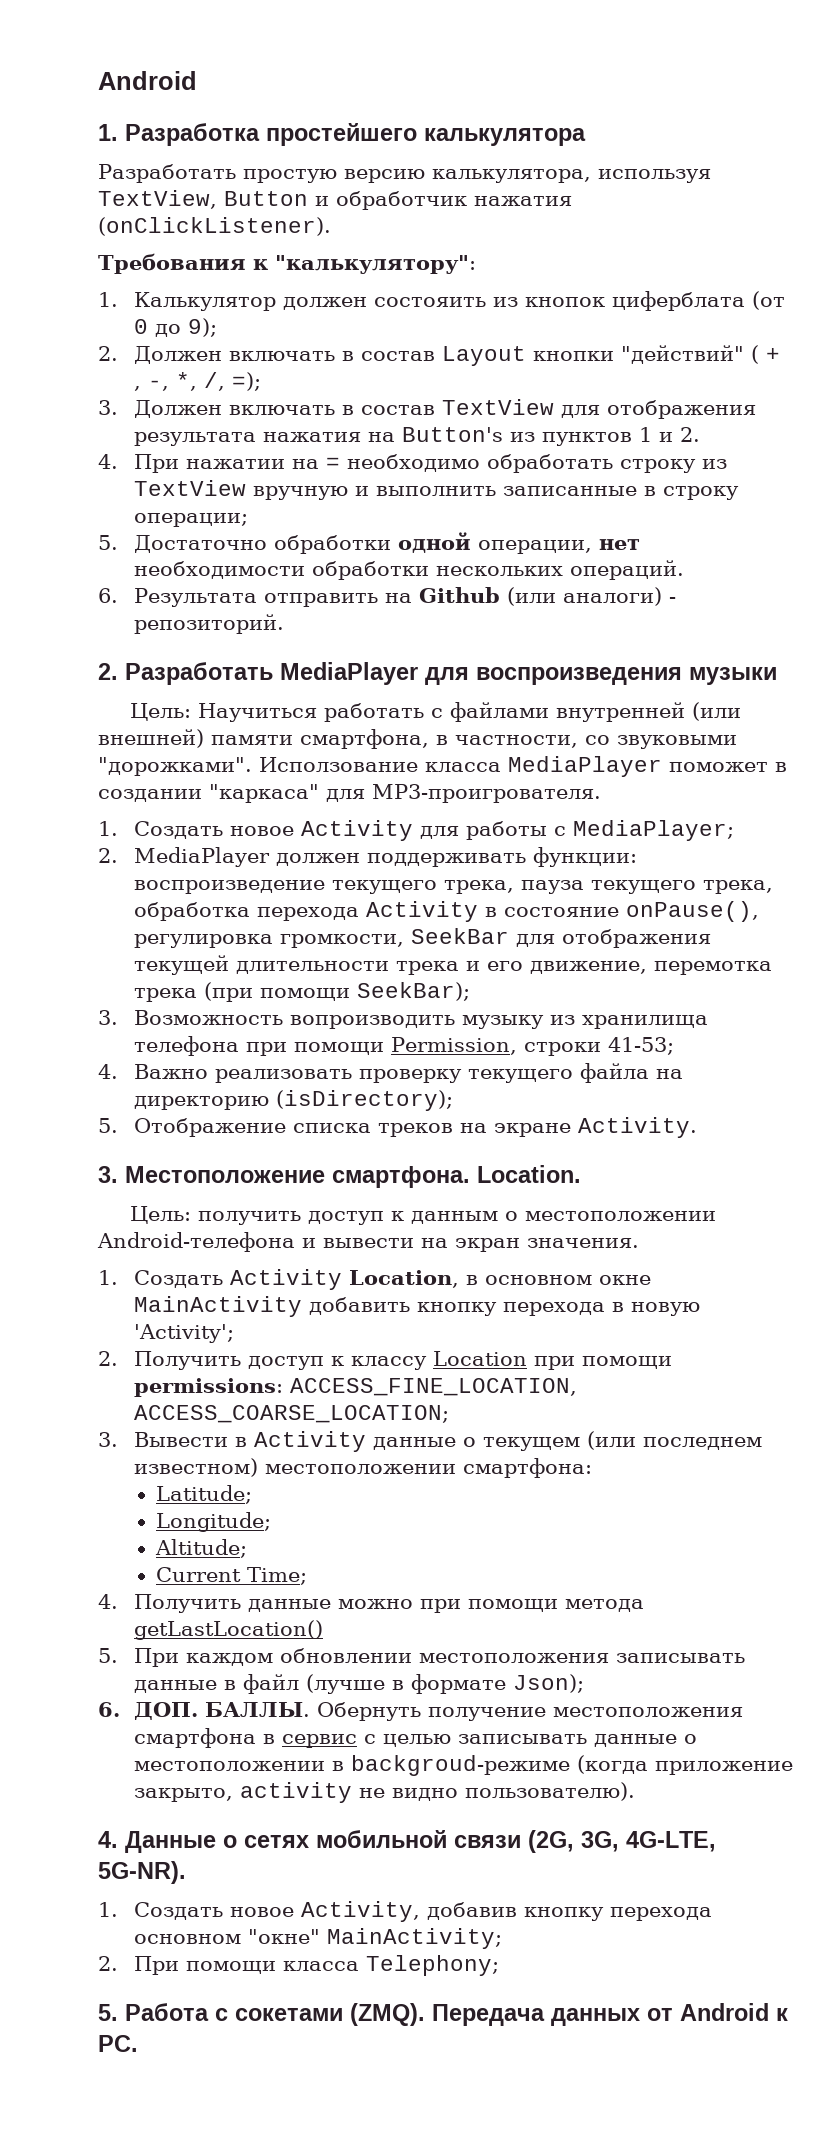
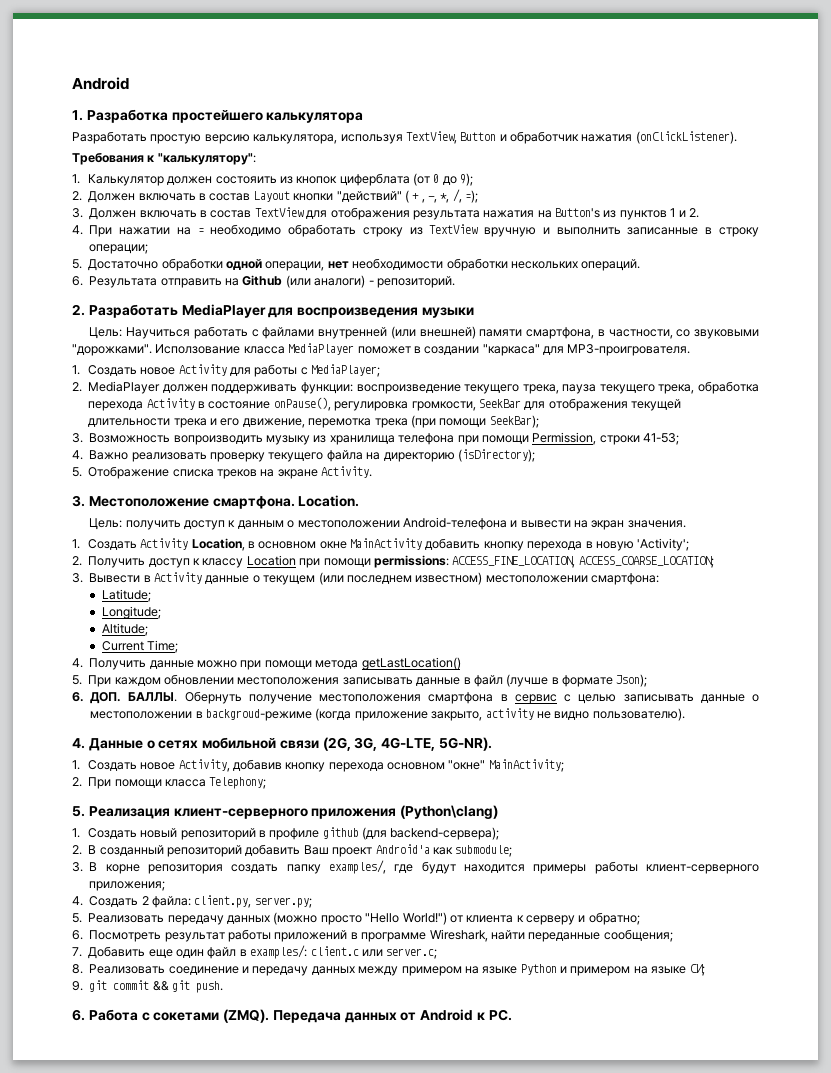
(118, 2012) none -> [88,805,499,819] [72,827,500,840] [72,844,513,857] [72,860,759,874] [89,881,166,891] [72,895,312,908] [72,912,640,925] [72,929,673,942] [72,945,438,959] [72,964,705,976] [72,980,223,993] [72,1009,85,1021] Реализация клиент-серверного приложения (Python\clang) // 1. Создать новый репозиторий в профиле github (для backend-сервера); // 2. В созданный репозиторий добавить Ваш проект Android'a как submodule; // 3. В корне репозитория создать папку examples/, где будут находится примеры работы клиент-серверного приложения; // 4. Создать 2 файла: client.py, server.py; // 5. Реализовать передачу данных (можно просто "Hello World!") от клиента к серверу и обратно; // 6. Посмотреть результат работы приложений в программе Wireshark, найти переданные сообщения; // 7. Добавить еще один файл в examples/: client.c или server.c; // 8. Реализовать соединение и передачу данных между примером на языке Python и примером на языке СИ; // 9. git commit && git push. // 6.

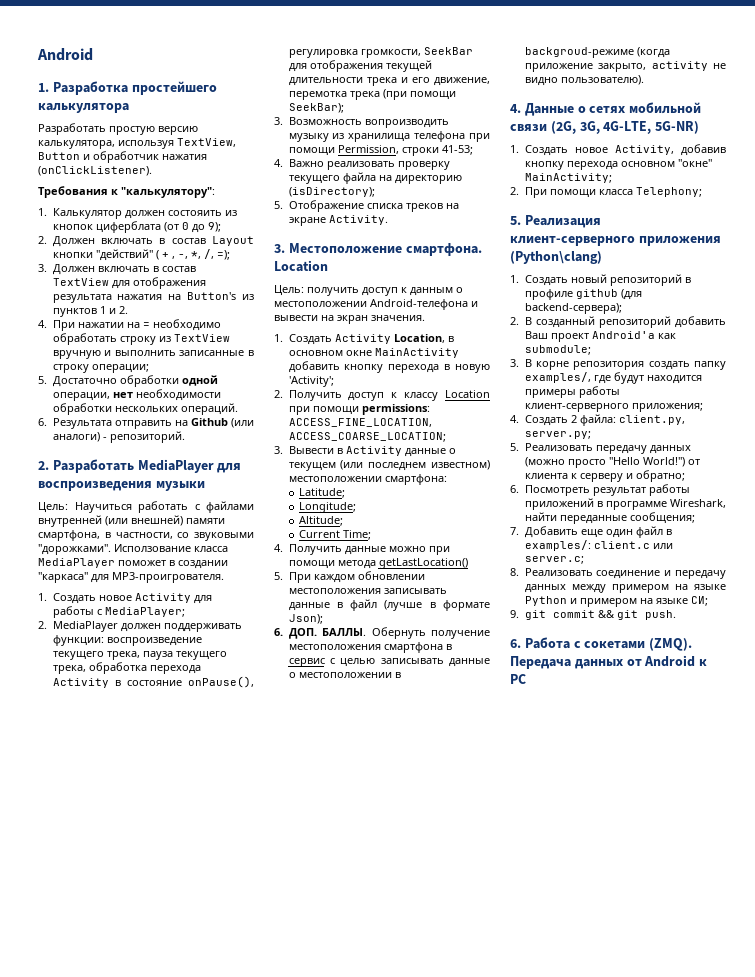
[298,495,360,507] Location. -> [274,260,328,272] Location
[439,737,493,751] 5G-NR). -> [655,121,700,134] 5G-NR)
[488,1009,512,1021] PC. -> [510,674,526,684] PC

